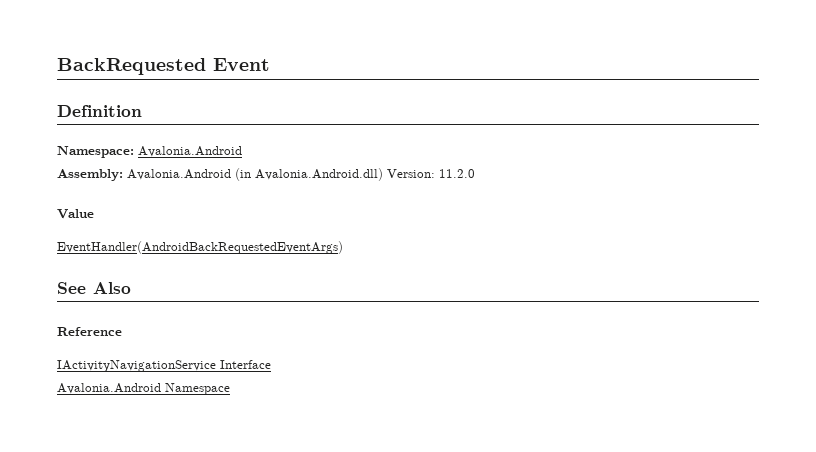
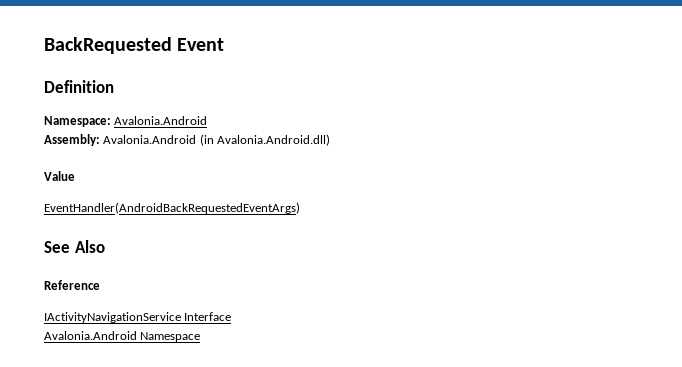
[387,169,475,178] Version: 11.2.0 -> (331, 140) none

